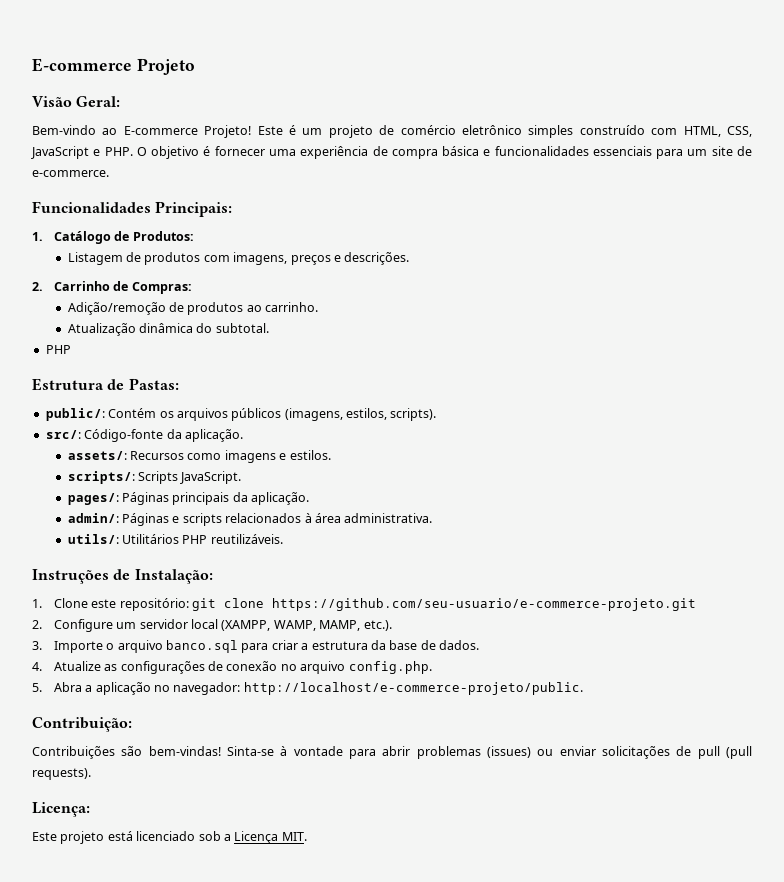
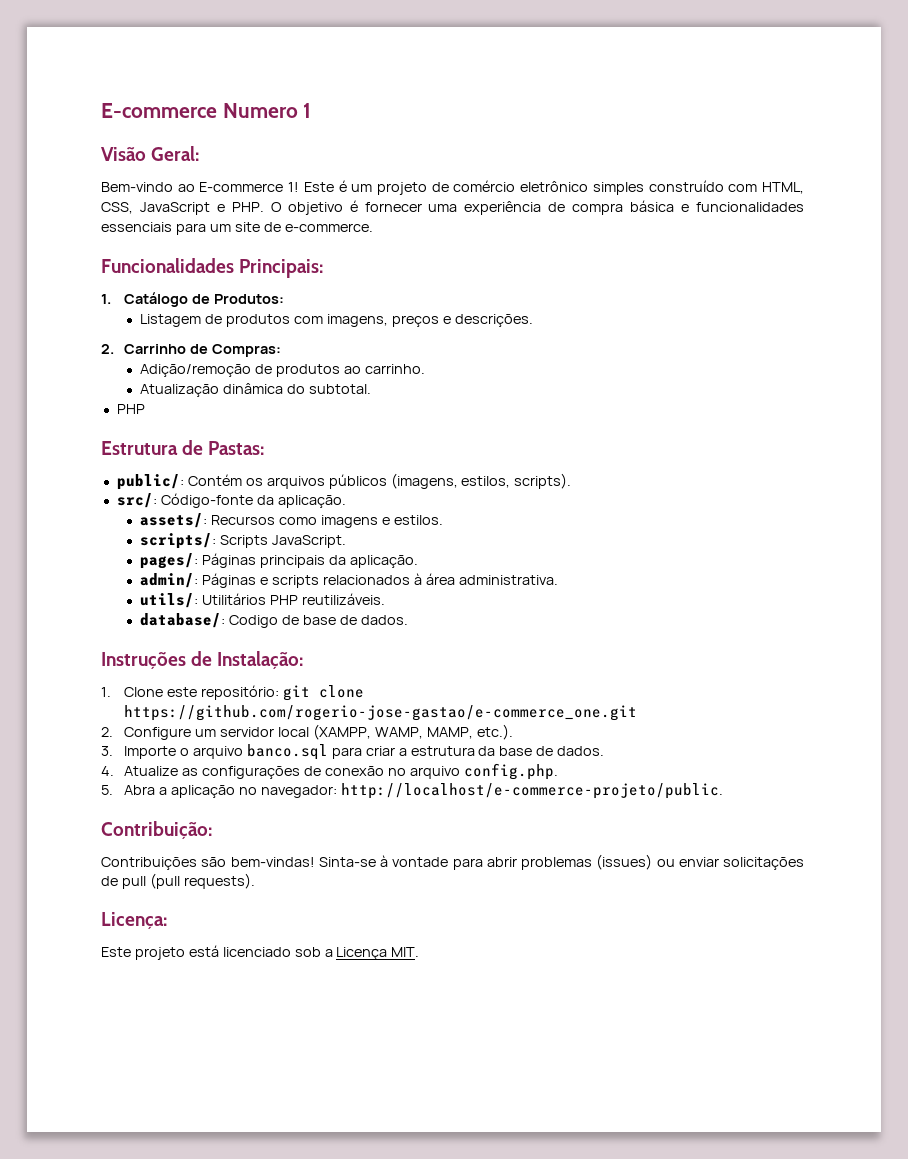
[32,58,195,75] E-commerce Projeto -> [101,103,312,118] E-commerce Numero 1
[204,125,252,138] Projeto! -> [288,182,300,192] 1!
(283, 539) none -> [140,613,408,628] // database/: Codigo de base de dados.
[272,598,697,611] https://github.com/seu-usuario/e-commerce-projeto.git -> [124,705,638,721] https://github.com/rogerio-jose-gastao/e-commerce_one.git

